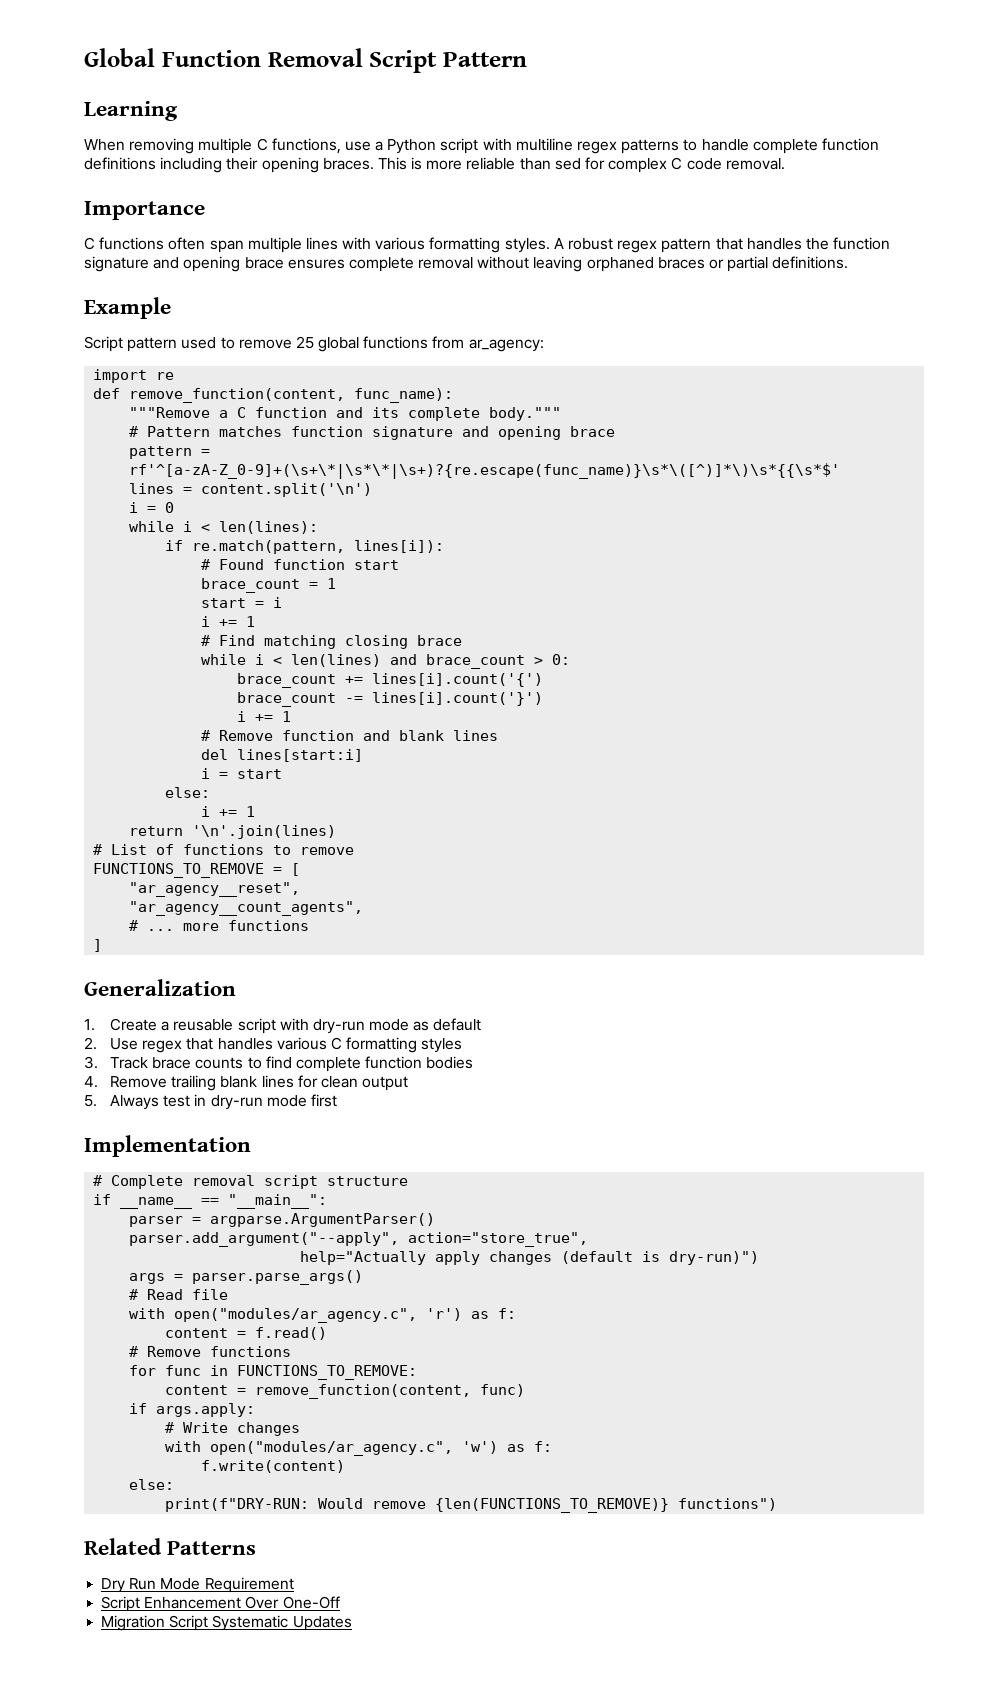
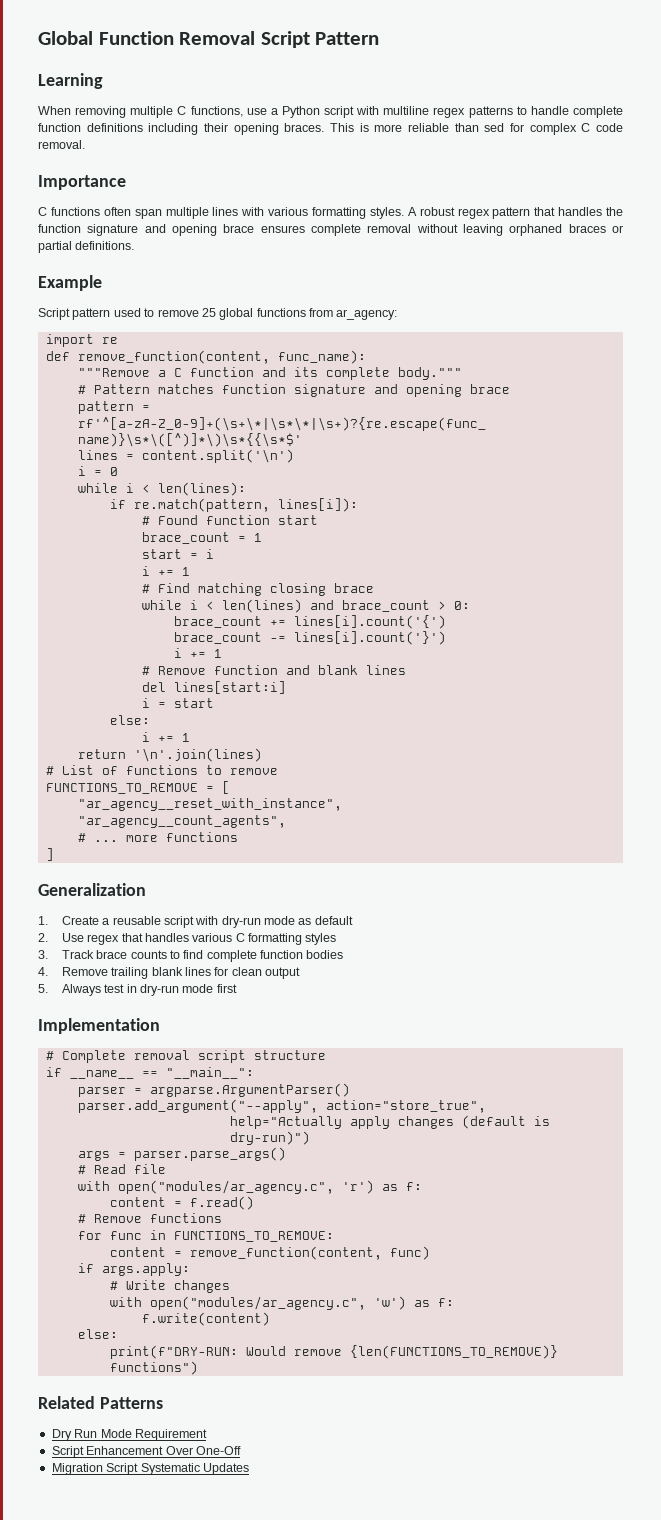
[129,882,301,897] "ar_agency__reset", -> [77,798,342,811] "ar_agency__reset_with_instance",

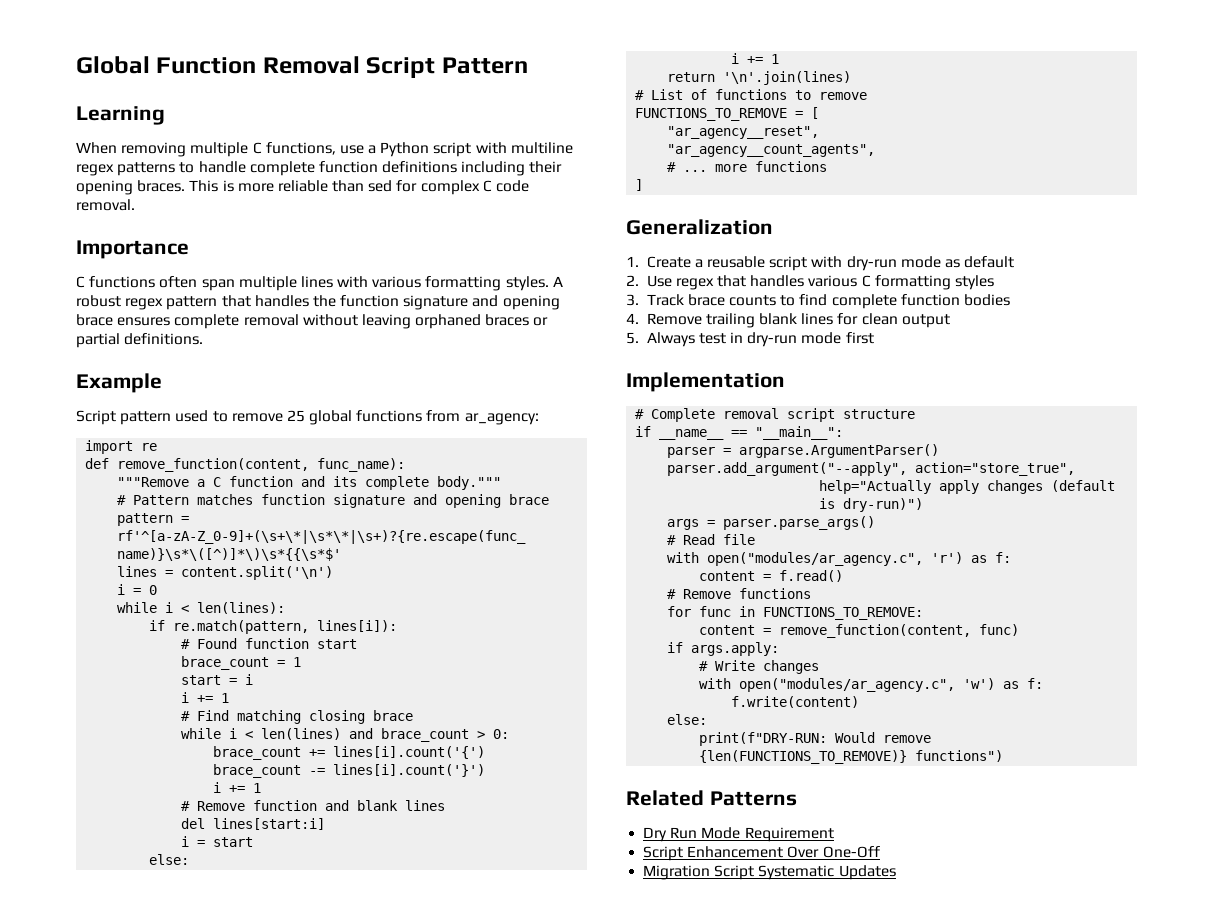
[77,798,342,811] "ar_agency__reset_with_instance", -> [667,126,820,139] "ar_agency__reset",

